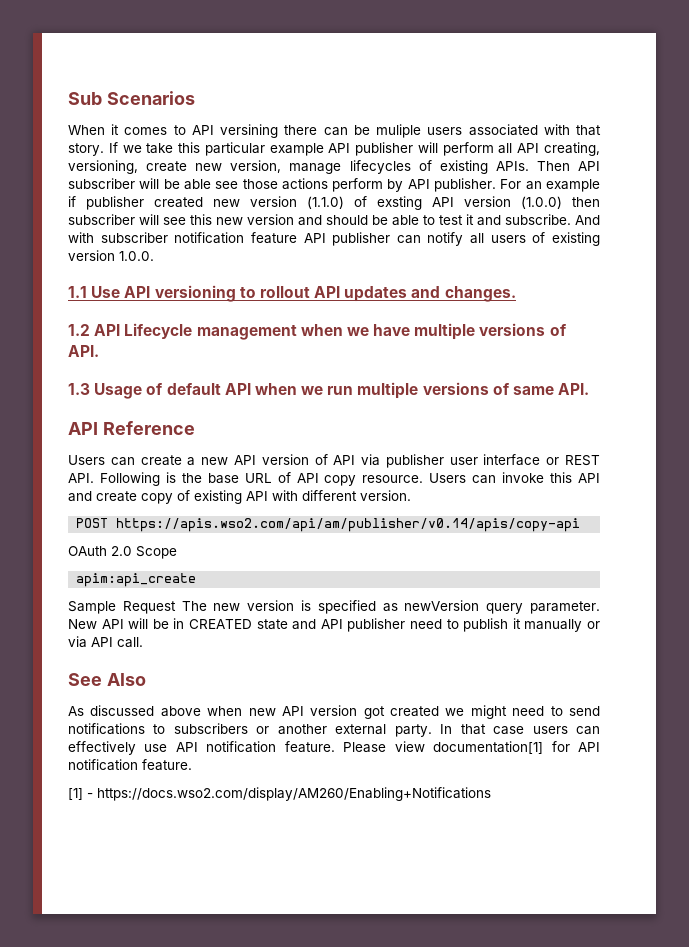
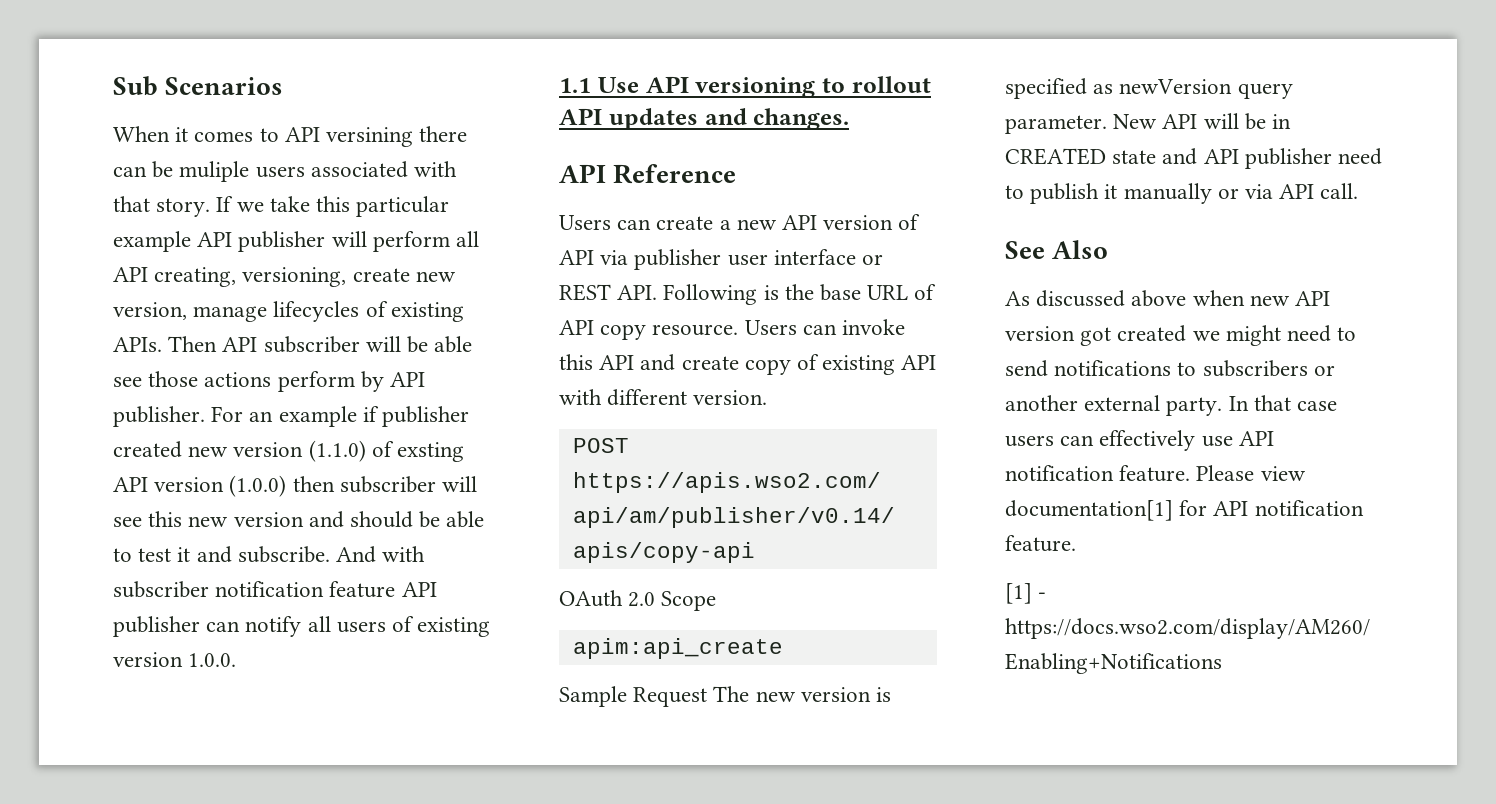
[68,323,567,340] [68,345,99,357] [68,382,590,399] // 1.2 API Lifecycle management when we have multiple versions of API. // 1.3 Usage of default API when we run multiple versions of same API. -> (850, 119) none

